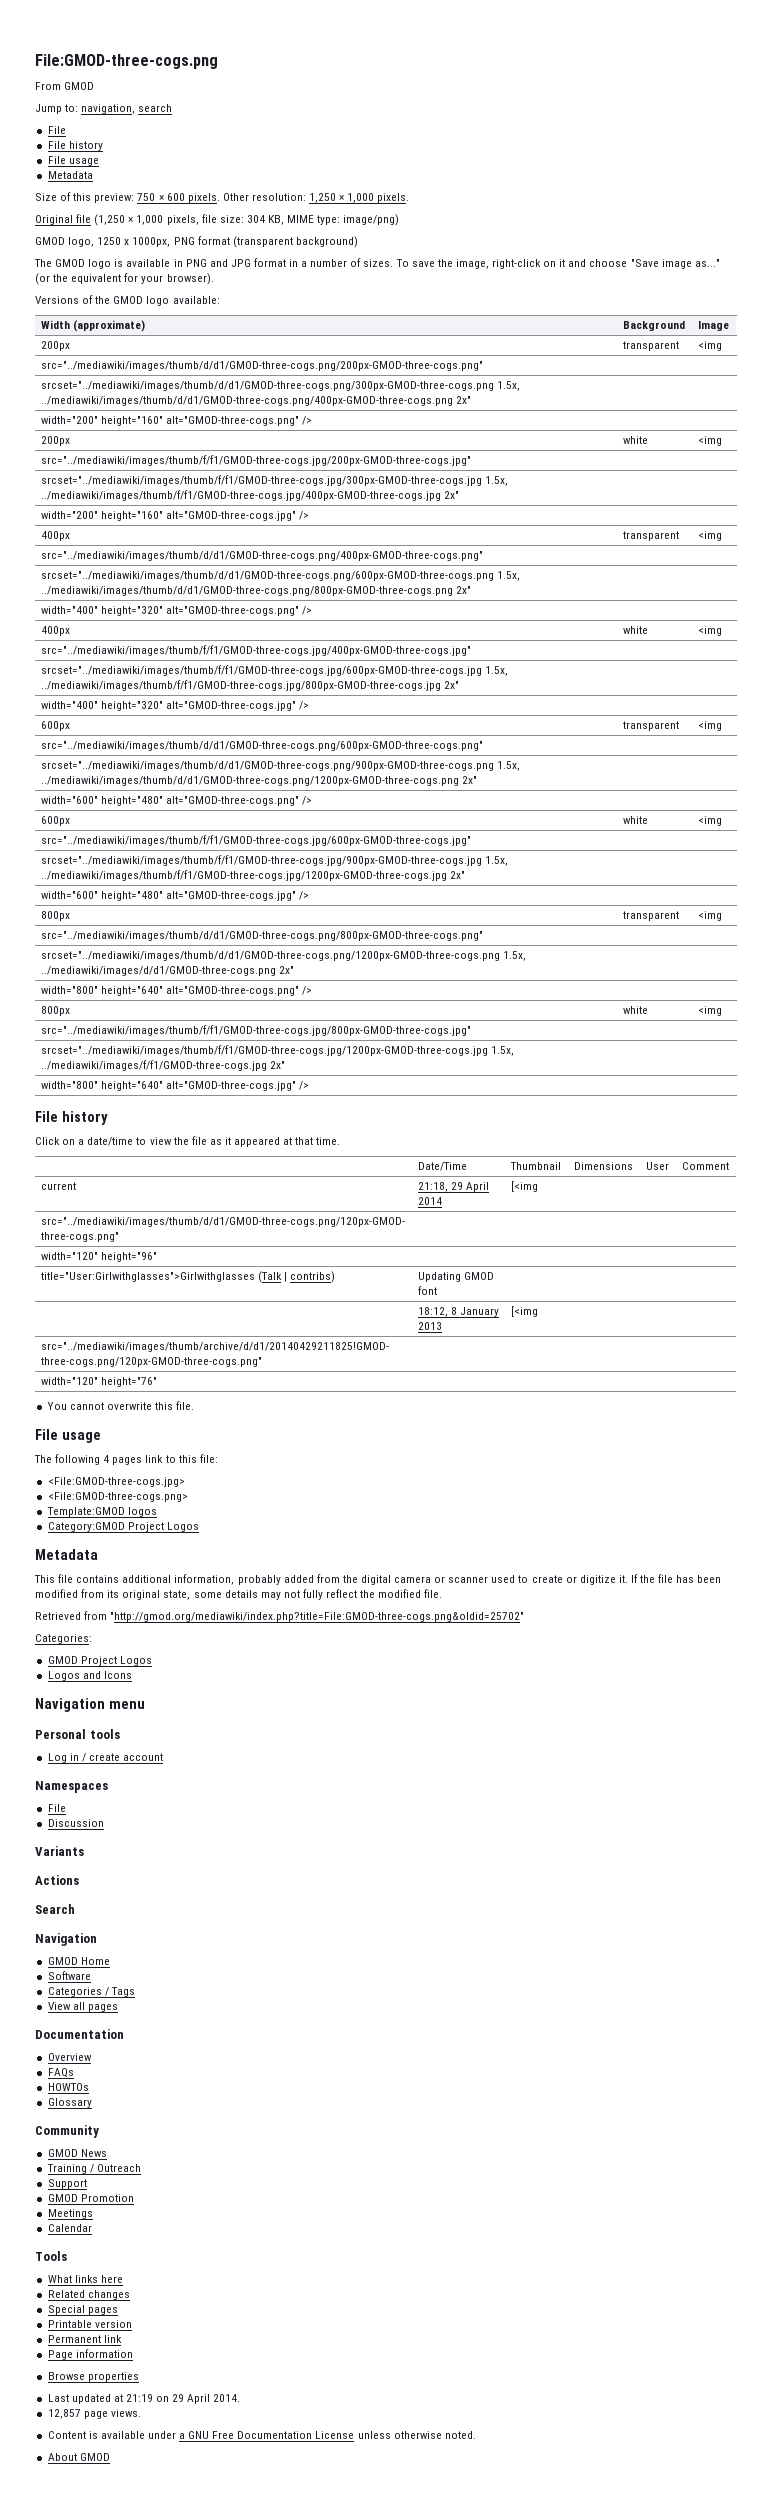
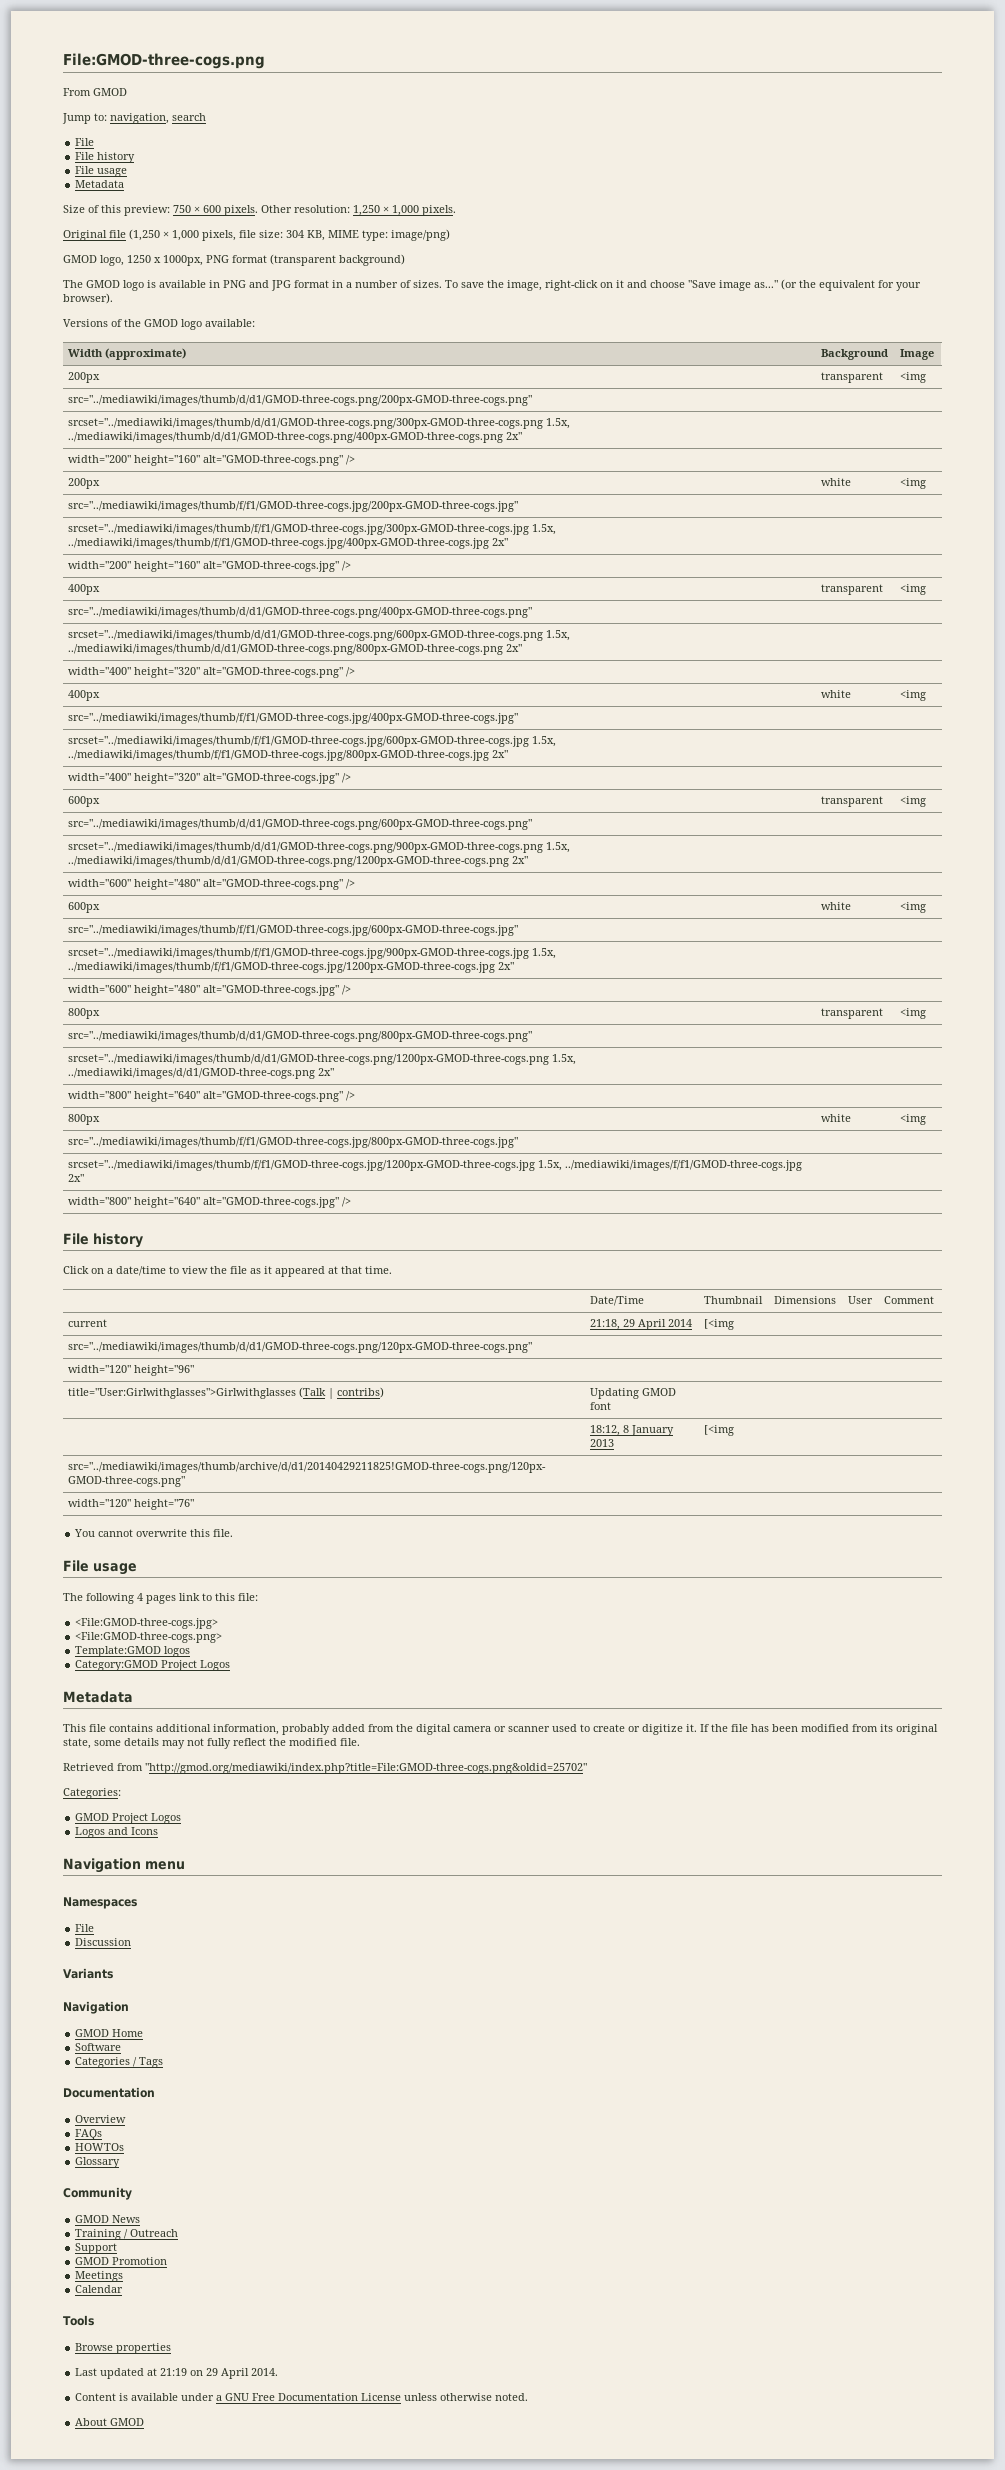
[35,1729,120,1739] [47,1753,164,1763] // Personal tools // Log in / create account -> (185, 1865) none
[35,1875,79,1885] [35,1904,75,1914] // Actions // Search -> (113, 1973) none
[47,2002,118,2012] // View all pages -> (164, 2062) none
[47,2275,123,2283] [47,2290,130,2300] [47,2305,118,2315] [47,2320,132,2328] [47,2335,122,2343] [47,2349,133,2360] // What links here // Related changes // Special pages // Printable version // Permanent link // Page information -> (94, 2320) none
[47,2409,141,2419] // 12,857 page views. -> (279, 2372) none

